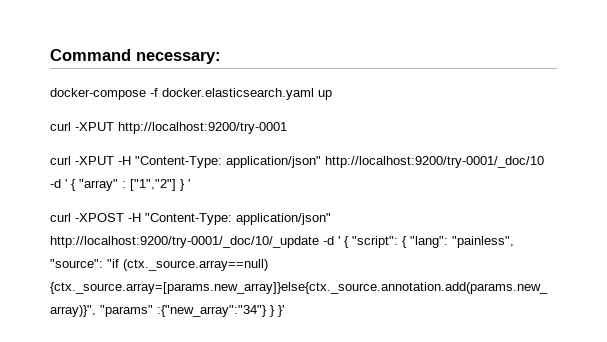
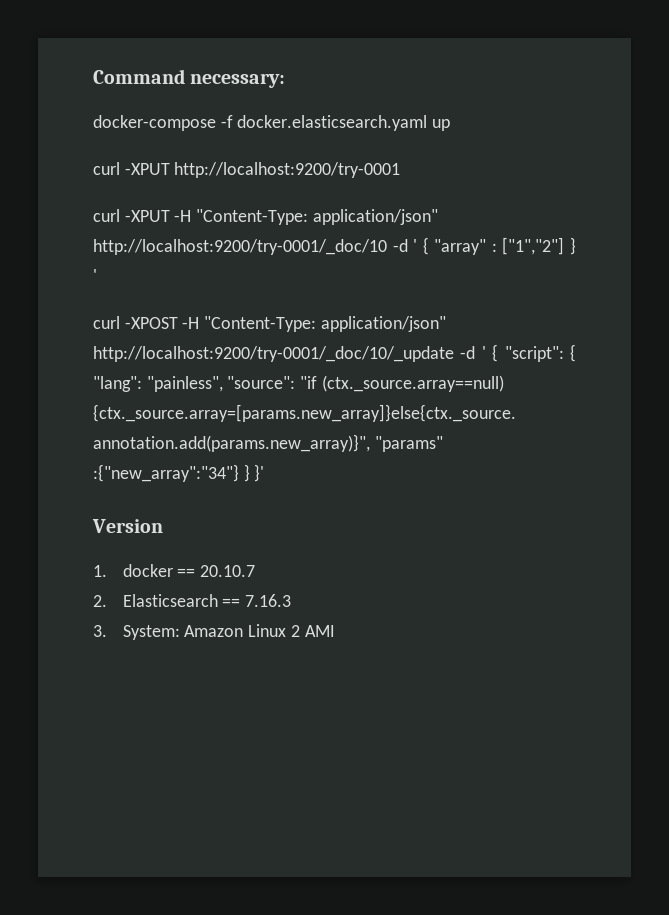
(284, 311) none -> [92,519,163,533] [93,564,256,577] [93,594,292,607] [93,624,335,640] // Version // 1. docker == 20.10.7 // 2. Elasticsearch == 7.16.3 // 3. System: Amazon Linux 2 AMI

